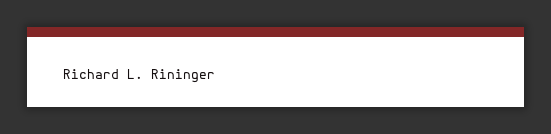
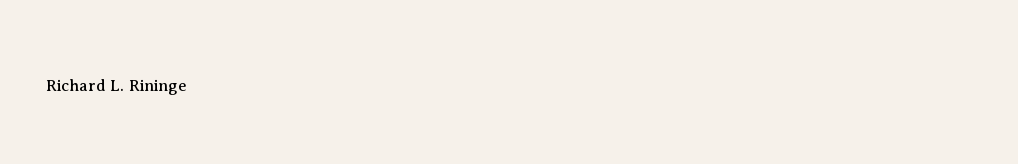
[151,69,215,83] Rininger -> [128,79,187,95] Rininge

